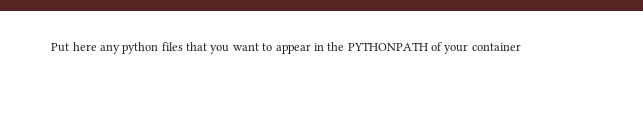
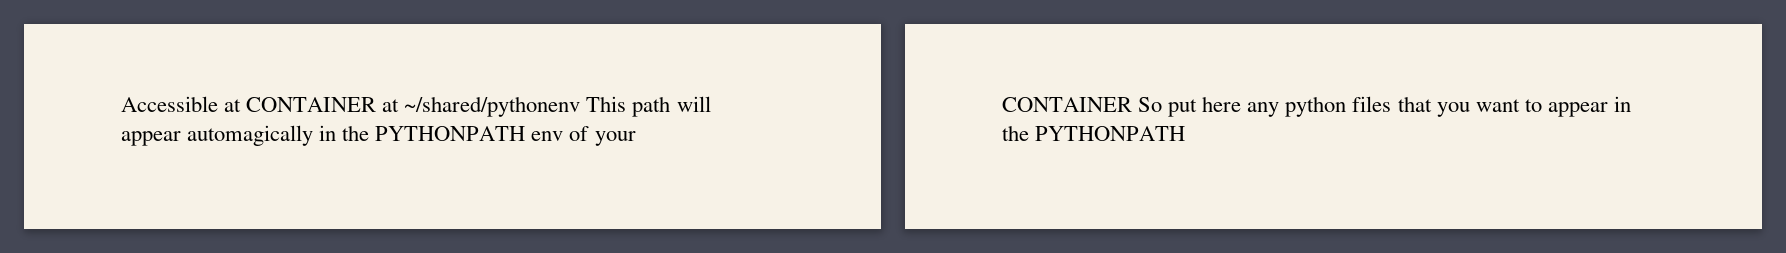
[51,43,70,52] Put -> [121,96,711,117] [121,125,636,146] [1002,97,1198,117] Accessible at CONTAINER at ~/shared/pythonenv This path will appear automagically in the PYTHONPATH env of your CONTAINER So put
[431,42,521,54] of your container -> (1186, 133) none

